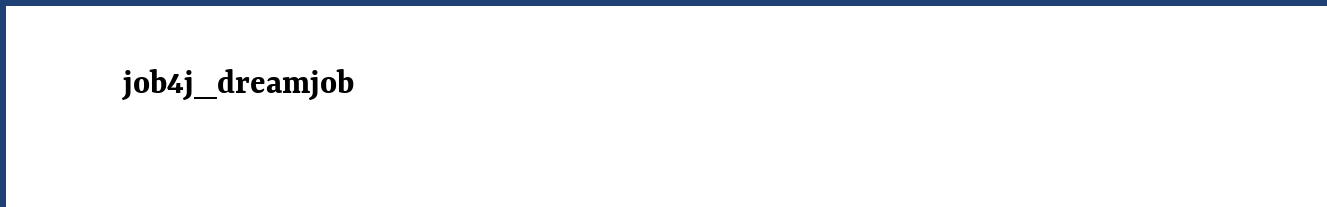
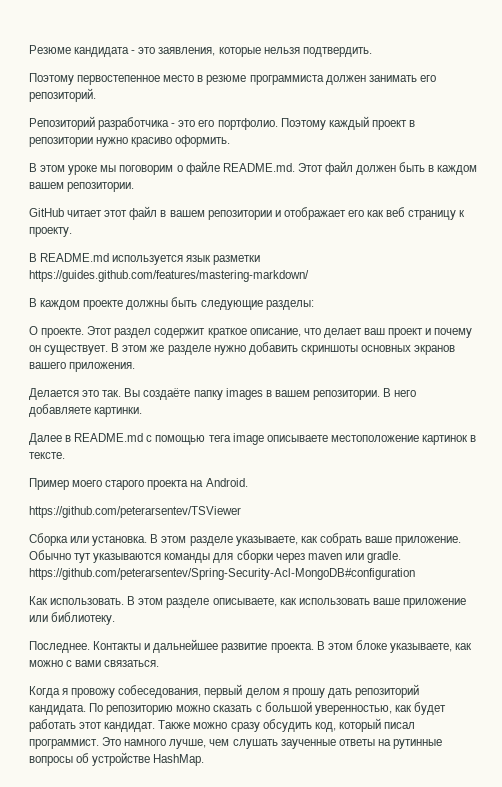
[121,69,354,101] job4j_dreamjob -> [29,45,372,57] [29,73,436,85] [29,88,96,102] [29,116,415,130] [29,135,231,147] [29,161,478,175] [29,182,135,192] [29,206,466,220] [29,227,72,237] [29,253,261,265] [29,270,309,282] [29,297,314,310] [29,326,473,338] [29,342,456,355] [29,362,136,372] [29,388,417,400] [29,404,143,417] [29,433,477,445] [29,452,65,459] [29,478,248,490] [29,506,241,518] [29,533,462,546] [29,550,401,563] [29,568,415,580] [29,596,466,608] [29,612,116,625] [29,639,473,653] [29,660,160,667] [29,684,419,698] [29,701,446,715] [29,718,415,732] [29,737,442,749] [29,752,205,766] Резюме кандидата - это заявления, которые нельзя подтвердить. // Поэтому первостепенное место в резюме программиста должен занимать его репозиторий. // Репозиторий разработчика - это его портфолио. Поэтому каждый проект в репозитории нужно красиво оформить. // В этом уроке мы поговорим о файле README.md. Этот файл должен быть в каждом вашем репозитории. // GitHub читает этот файл в вашем репозитории и отображает его как веб страницу к проекту. // В README.md используется язык разметки https://guides.github.com/features/mastering-markdown/ // В каждом проекте должны быть следующие разделы: // О проекте. Этот раздел содержит краткое описание, что делает ваш проект и почему он существует. В этом же разделе нужно добавить скриншоты основных экранов вашего приложения. // Делается это так. Вы создаёте папку images в вашем репозитории. В него добавляете картинки. // Далее в README.md с помощью тега image описываете местоположение картинок в тексте. // Пример моего старого проекта на Android. // https://github.com/peterarsentev/TSViewer // Сборка или установка. В этом разделе указываете, как собрать ваше приложение. Обычно тут указываются команды для сборки через maven или gradle. https://github.com/peterarsentev/Spring-Security-Acl-MongoDB#configuration // Как использовать. В этом разделе описываете, как использовать ваше приложение или библиотеку. // Последнее. Контакты и дальнейшее развитие проекта. В этом блоке указываете, как можно с вами связаться. // Когда я провожу собеседования, первый делом я прошу дать репозиторий кандидата. По репозиторию можно сказать с большой уверенностью, как будет работать этот кандидат. Также можно сразу обсудить код, который писал программист. Это намного лучше, чем слушать заученные ответы на рутинные вопросы об устройстве HashMap.

